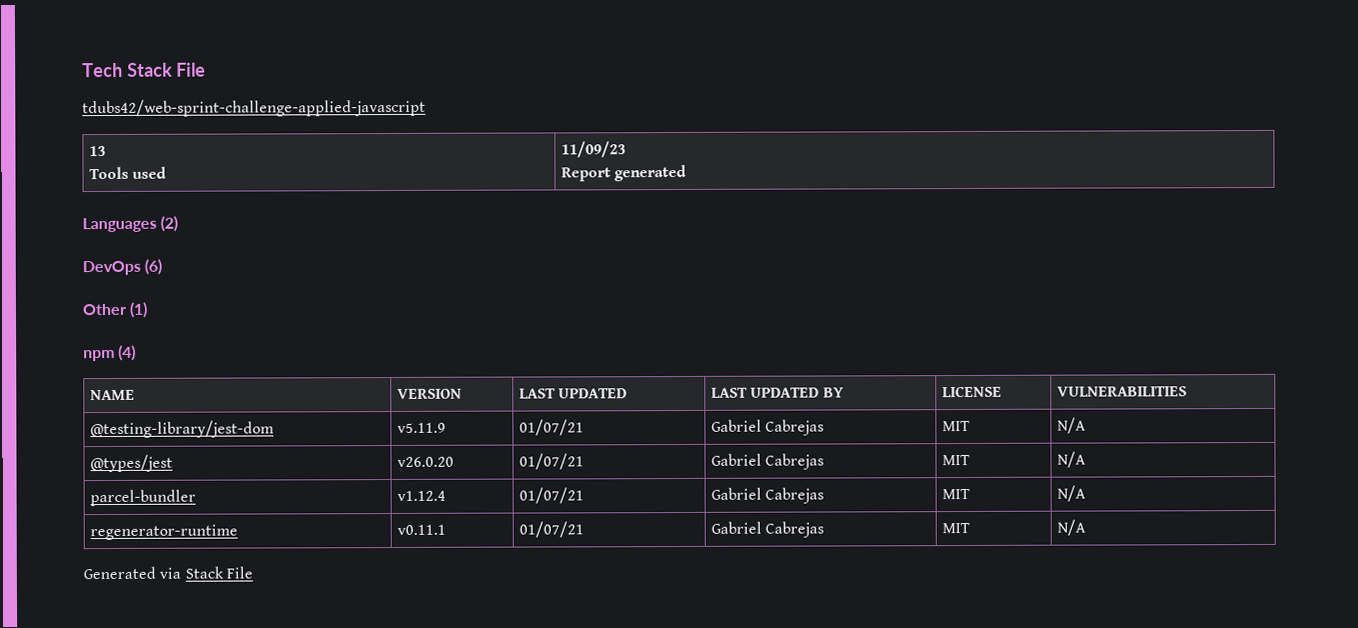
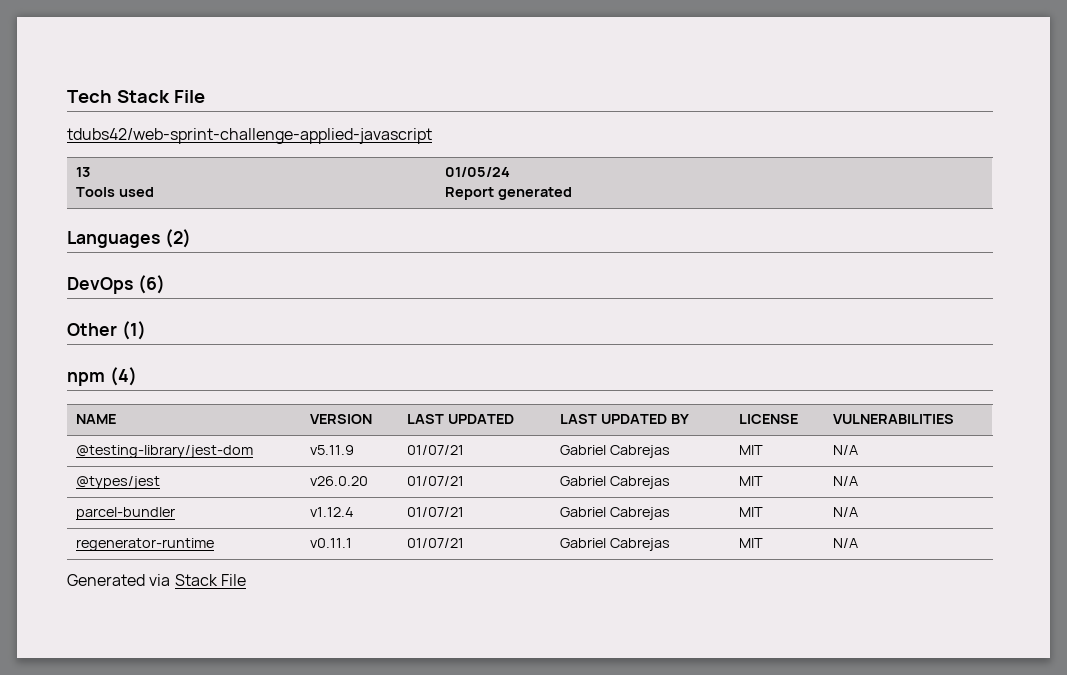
[561,141,627,158] 11/09/23 -> [444,167,510,177] 01/05/24

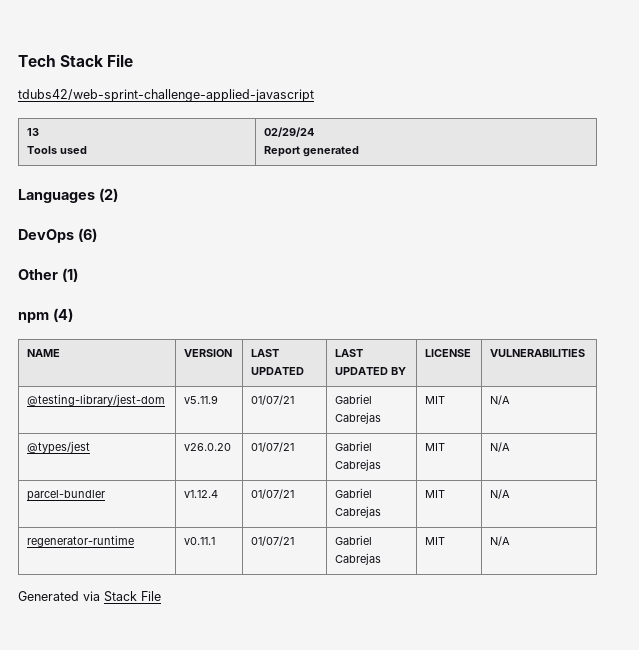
[444,167,510,177] 01/05/24 -> [264,127,315,137] 02/29/24

